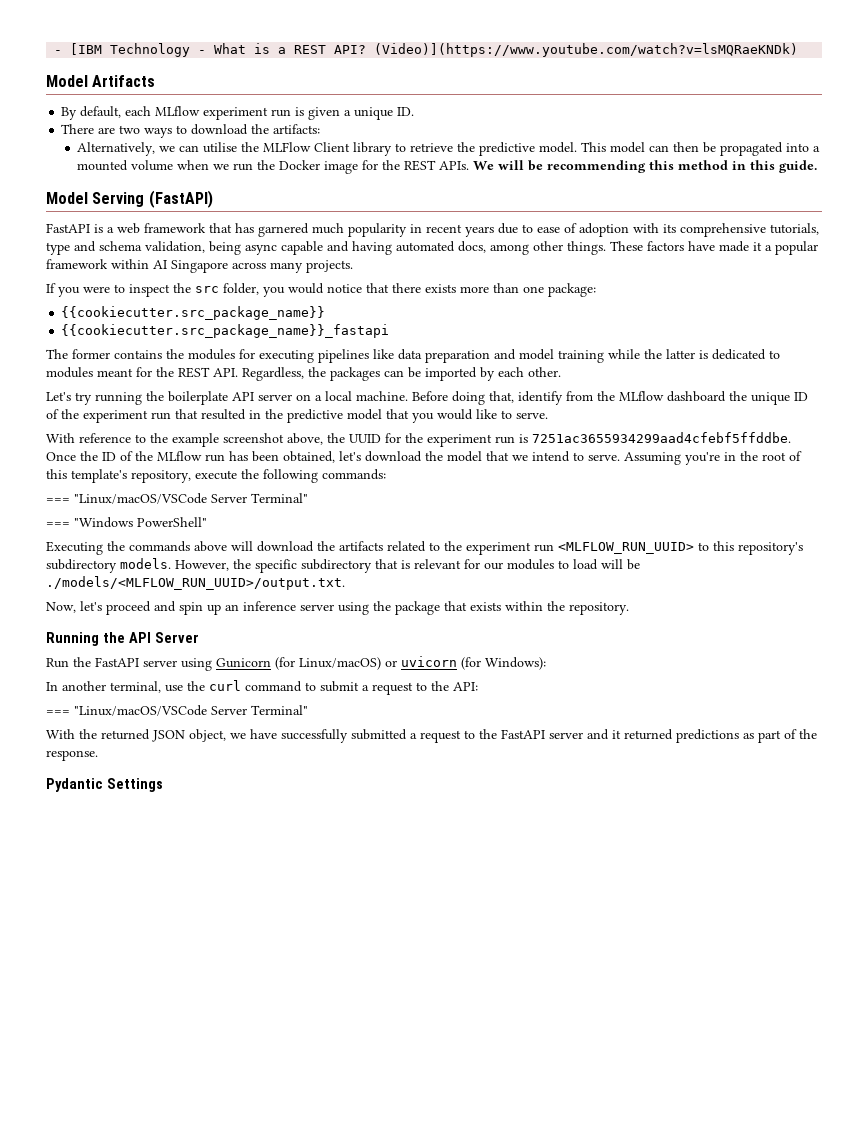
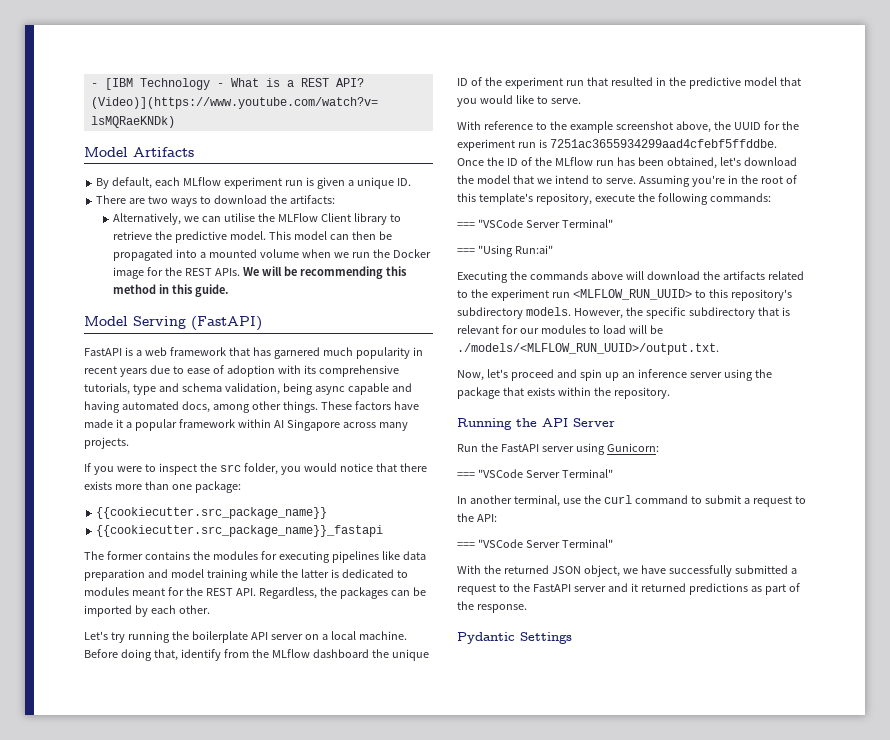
[74,493,207,504] "Linux/macOS/VSCode -> [477,219,523,228] "VSCode
[74,517,207,528] "Windows PowerShell" -> [477,245,553,257] "Using Run:ai"
[216,656,546,670] Gunicorn (for Linux/macOS) or uvicorn (for Windows): -> [606,443,659,452] [457,469,613,478] Gunicorn: // === "VSCode Server Terminal"
[74,705,207,716] "Linux/macOS/VSCode -> [477,539,523,548] "VSCode

